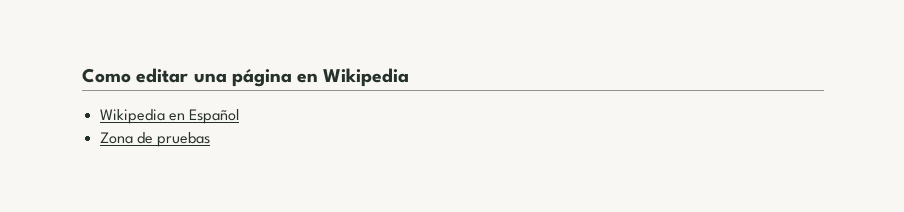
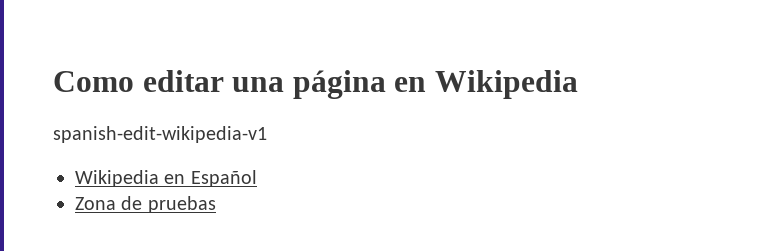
(410, 77) none -> [53,126,267,143] // spanish-edit-wikipedia-v1

